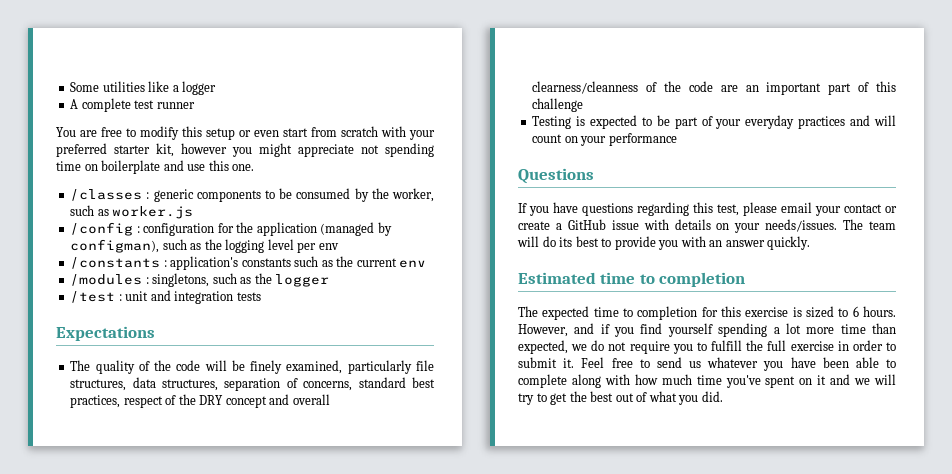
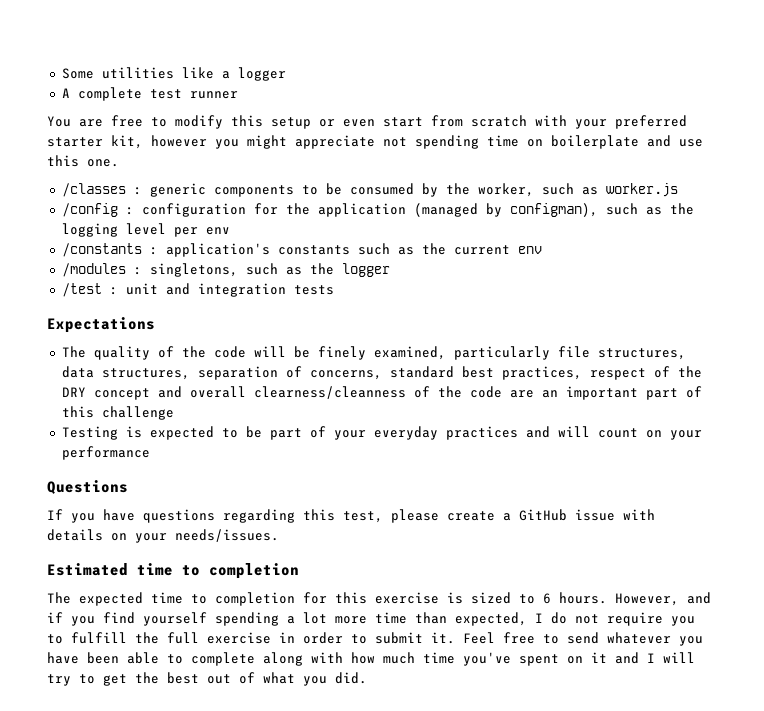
[781,202,897,216] email your contact or -> (439, 516) none
[843,219,896,230] [517,236,811,250] The team will do its best to provide you with an answer quickly. -> (279, 535) none
[571,344,588,351] we -> [535,613,543,623] I
[689,361,701,368] us -> (599, 638) none
[854,378,871,385] we -> [647,653,655,663] I

